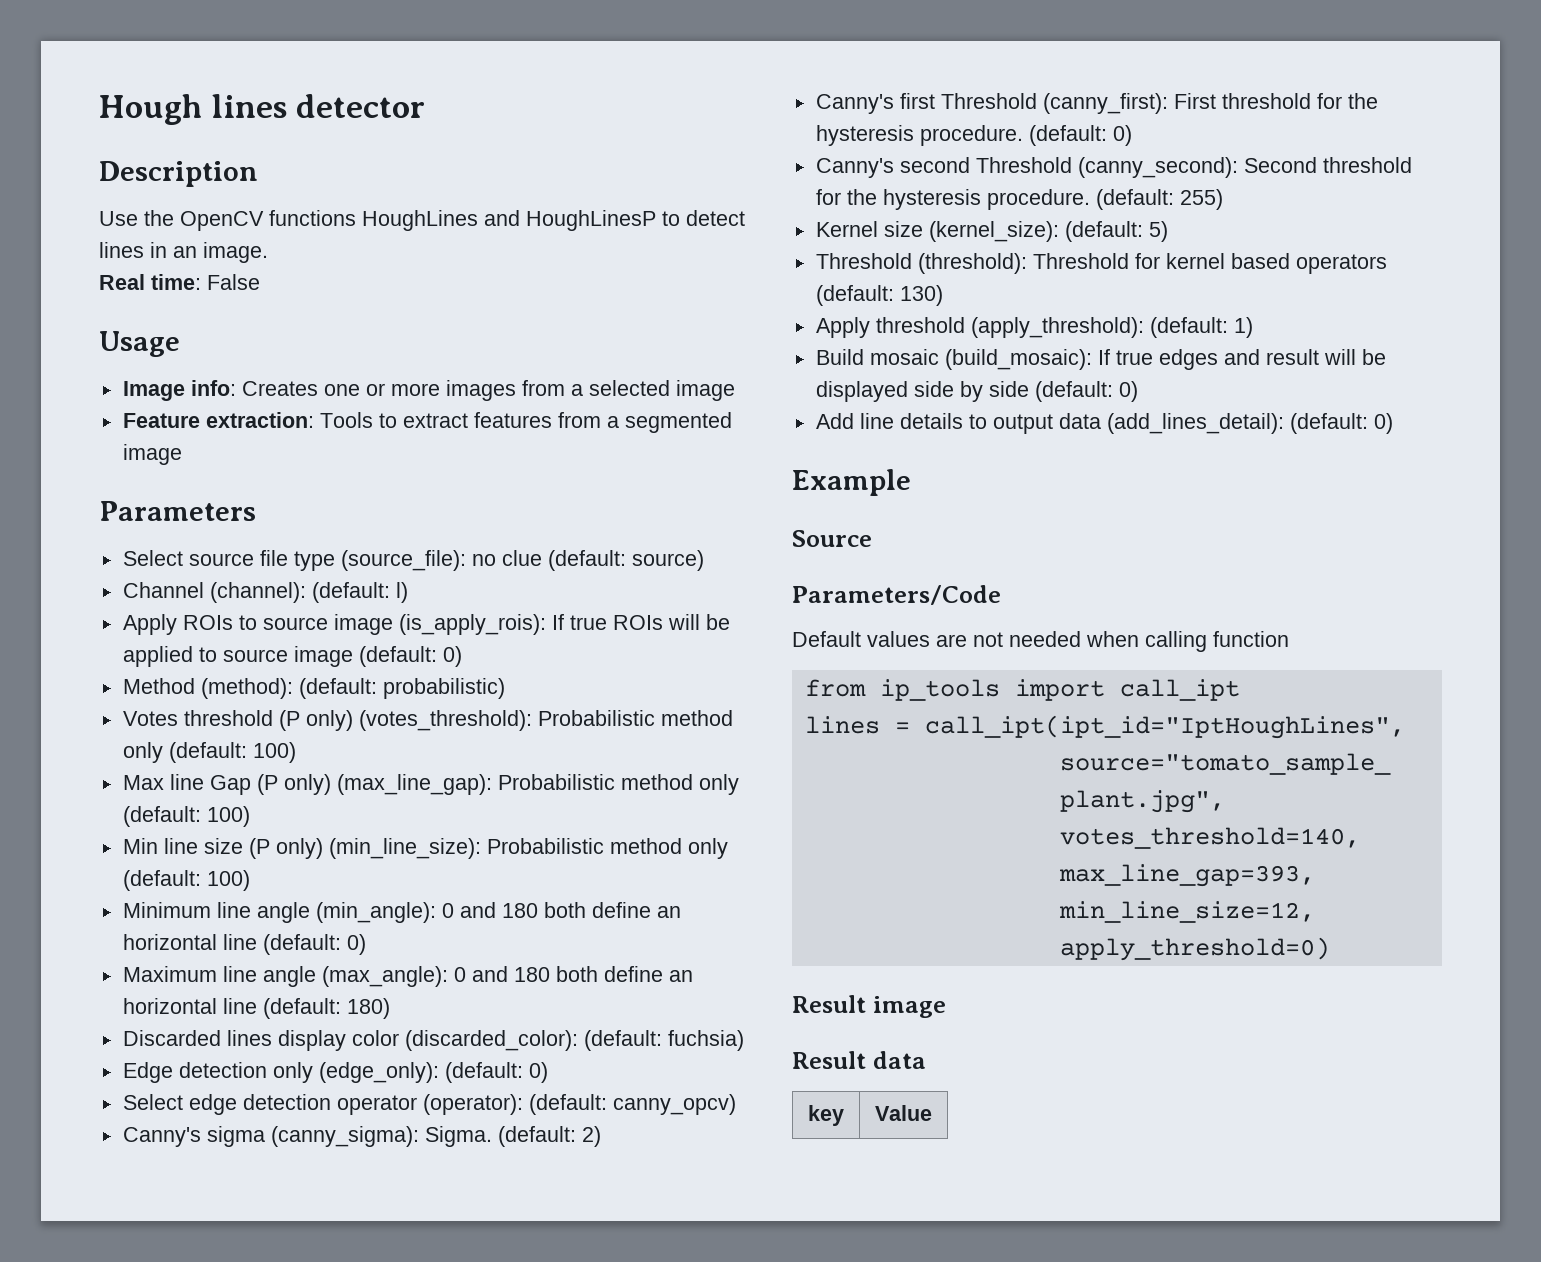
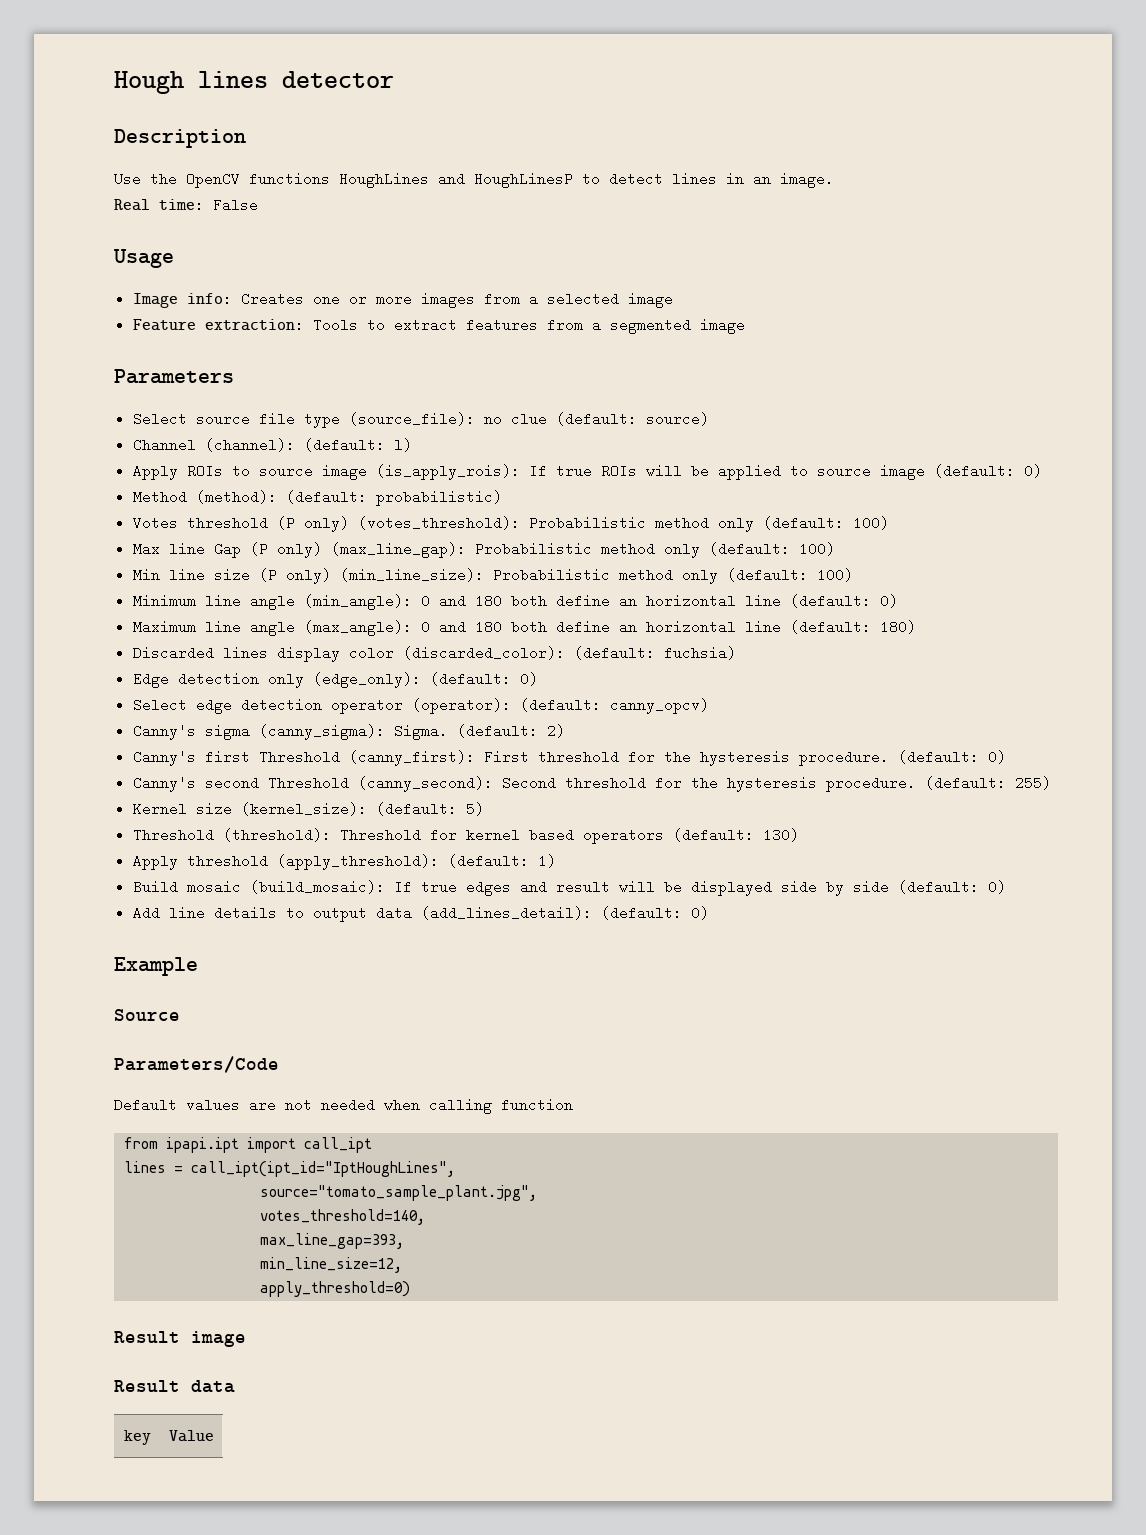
[879,679,1000,701] ip_tools -> [166,1137,240,1153] ipapi.ipt

